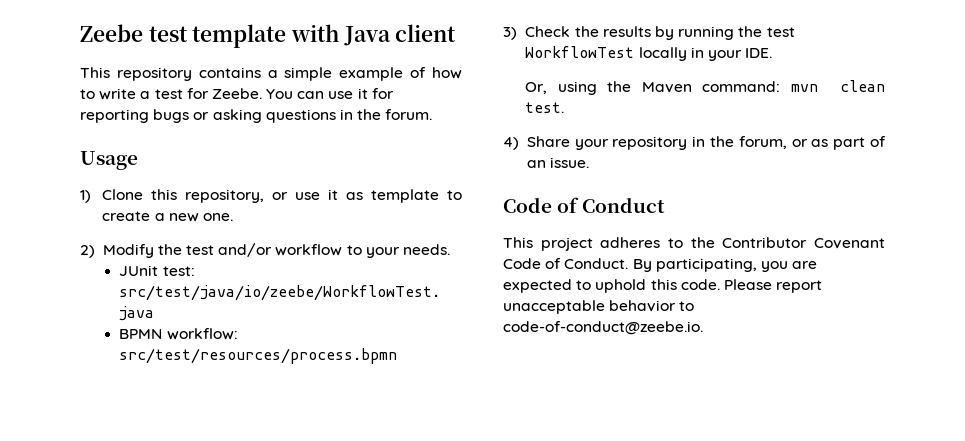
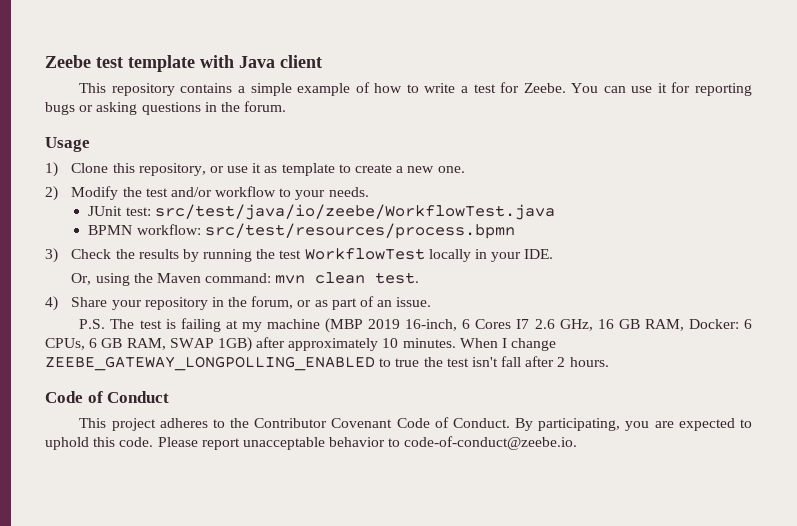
(589, 162) none -> [79,318,753,333] [45,337,557,352] [45,356,609,371] // P.S. The test is failing at my machine (MBP 2019 16-inch, 6 Cores I7 2.6 GHz, 16 GB RAM, Docker: 6 CPUs, 6 GB RAM, SWAP 1GB) after approximately 10 minutes. When I change ZEEBE_GATEWAY_LONGPOLLING_ENABLED to true the test isn't fall after 2 hours.

